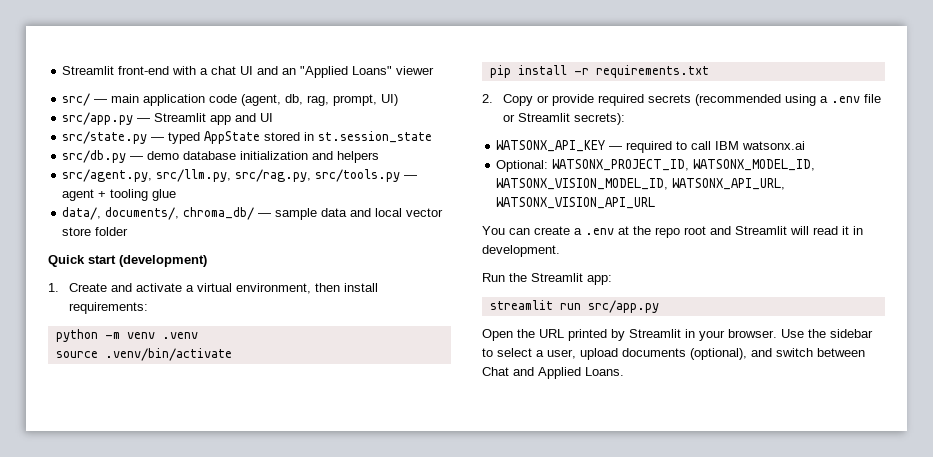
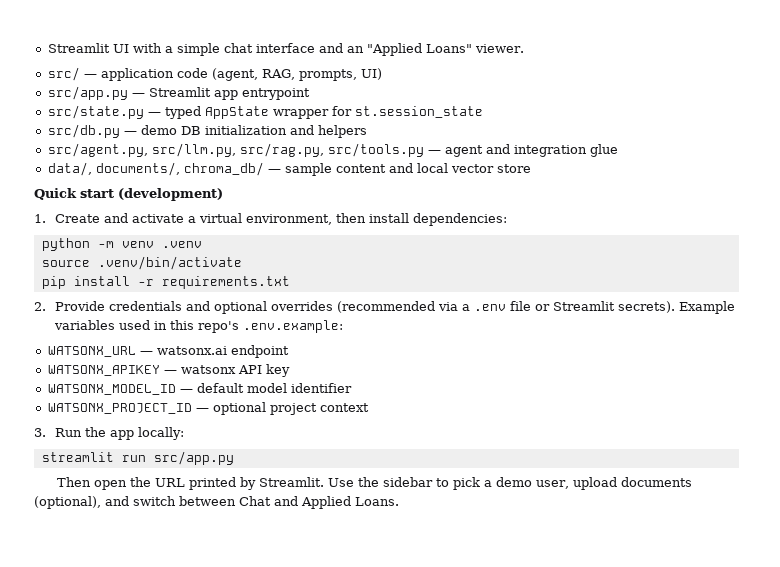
[62,66,170,75] Streamlit front-end -> [47,43,129,53] Streamlit UI
[211,66,254,75] chat UI -> [176,43,315,56] simple chat interface
[396,66,435,75] viewer -> [474,44,524,53] viewer.
[111,94,140,103] main -> (97, 76) none
[285,94,378,106] db, rag, prompt, -> [261,69,357,81] RAG, prompts,
[235,113,274,122] and UI -> [241,88,310,100] entrypoint
[264,132,315,141] stored in -> [272,106,352,119] wrapper for
[183,151,237,160] database -> [180,126,201,135] DB
[98,189,149,201] + tooling -> [485,144,587,157] and integration
[321,208,348,217] data -> [335,164,386,173] content
[95,227,129,236] folder -> (531, 168) none
[69,302,149,314] requirements: -> [413,213,508,226] dependencies:
[503,94,817,106] Copy or provide required secrets (recommended using -> [55,301,459,314] Provide credentials and optional overrides (recommended via
[574,113,626,125] [496,140,806,153] [496,159,816,172] [496,178,786,190] [496,197,656,209] [482,226,863,238] [482,245,560,257] [482,273,612,285] secrets): // WATSONX_API_KEY — required to call IBM watsonx.ai // Optional: WATSONX_PROJECT_ID, WATSONX_MODEL_ID, WATSONX_VISION_MODEL_ID, WATSONX_API_URL, WATSONX_VISION_API_URL // You can create a .env at the repo root and Streamlit will read it in development. // Run the Streamlit app: -> [618,301,736,314] [54,320,344,333] [47,345,289,358] [47,364,290,377] [47,383,352,395] [47,402,369,415] [34,427,185,440] secrets). Example variables used in this repo's .env.example: // WATSONX_URL — watsonx.ai endpoint // WATSONX_APIKEY — watsonx API key // WATSONX_MODEL_ID — default model identifier // WATSONX_PROJECT_ID — optional project context // 3. Run the app locally:
[482,329,513,341] Open -> [56,477,127,490] Then open
[629,329,777,341] Streamlit in your browser. -> [258,477,324,487] Streamlit.
[497,348,544,357] select a -> [452,477,532,490] pick a demo

